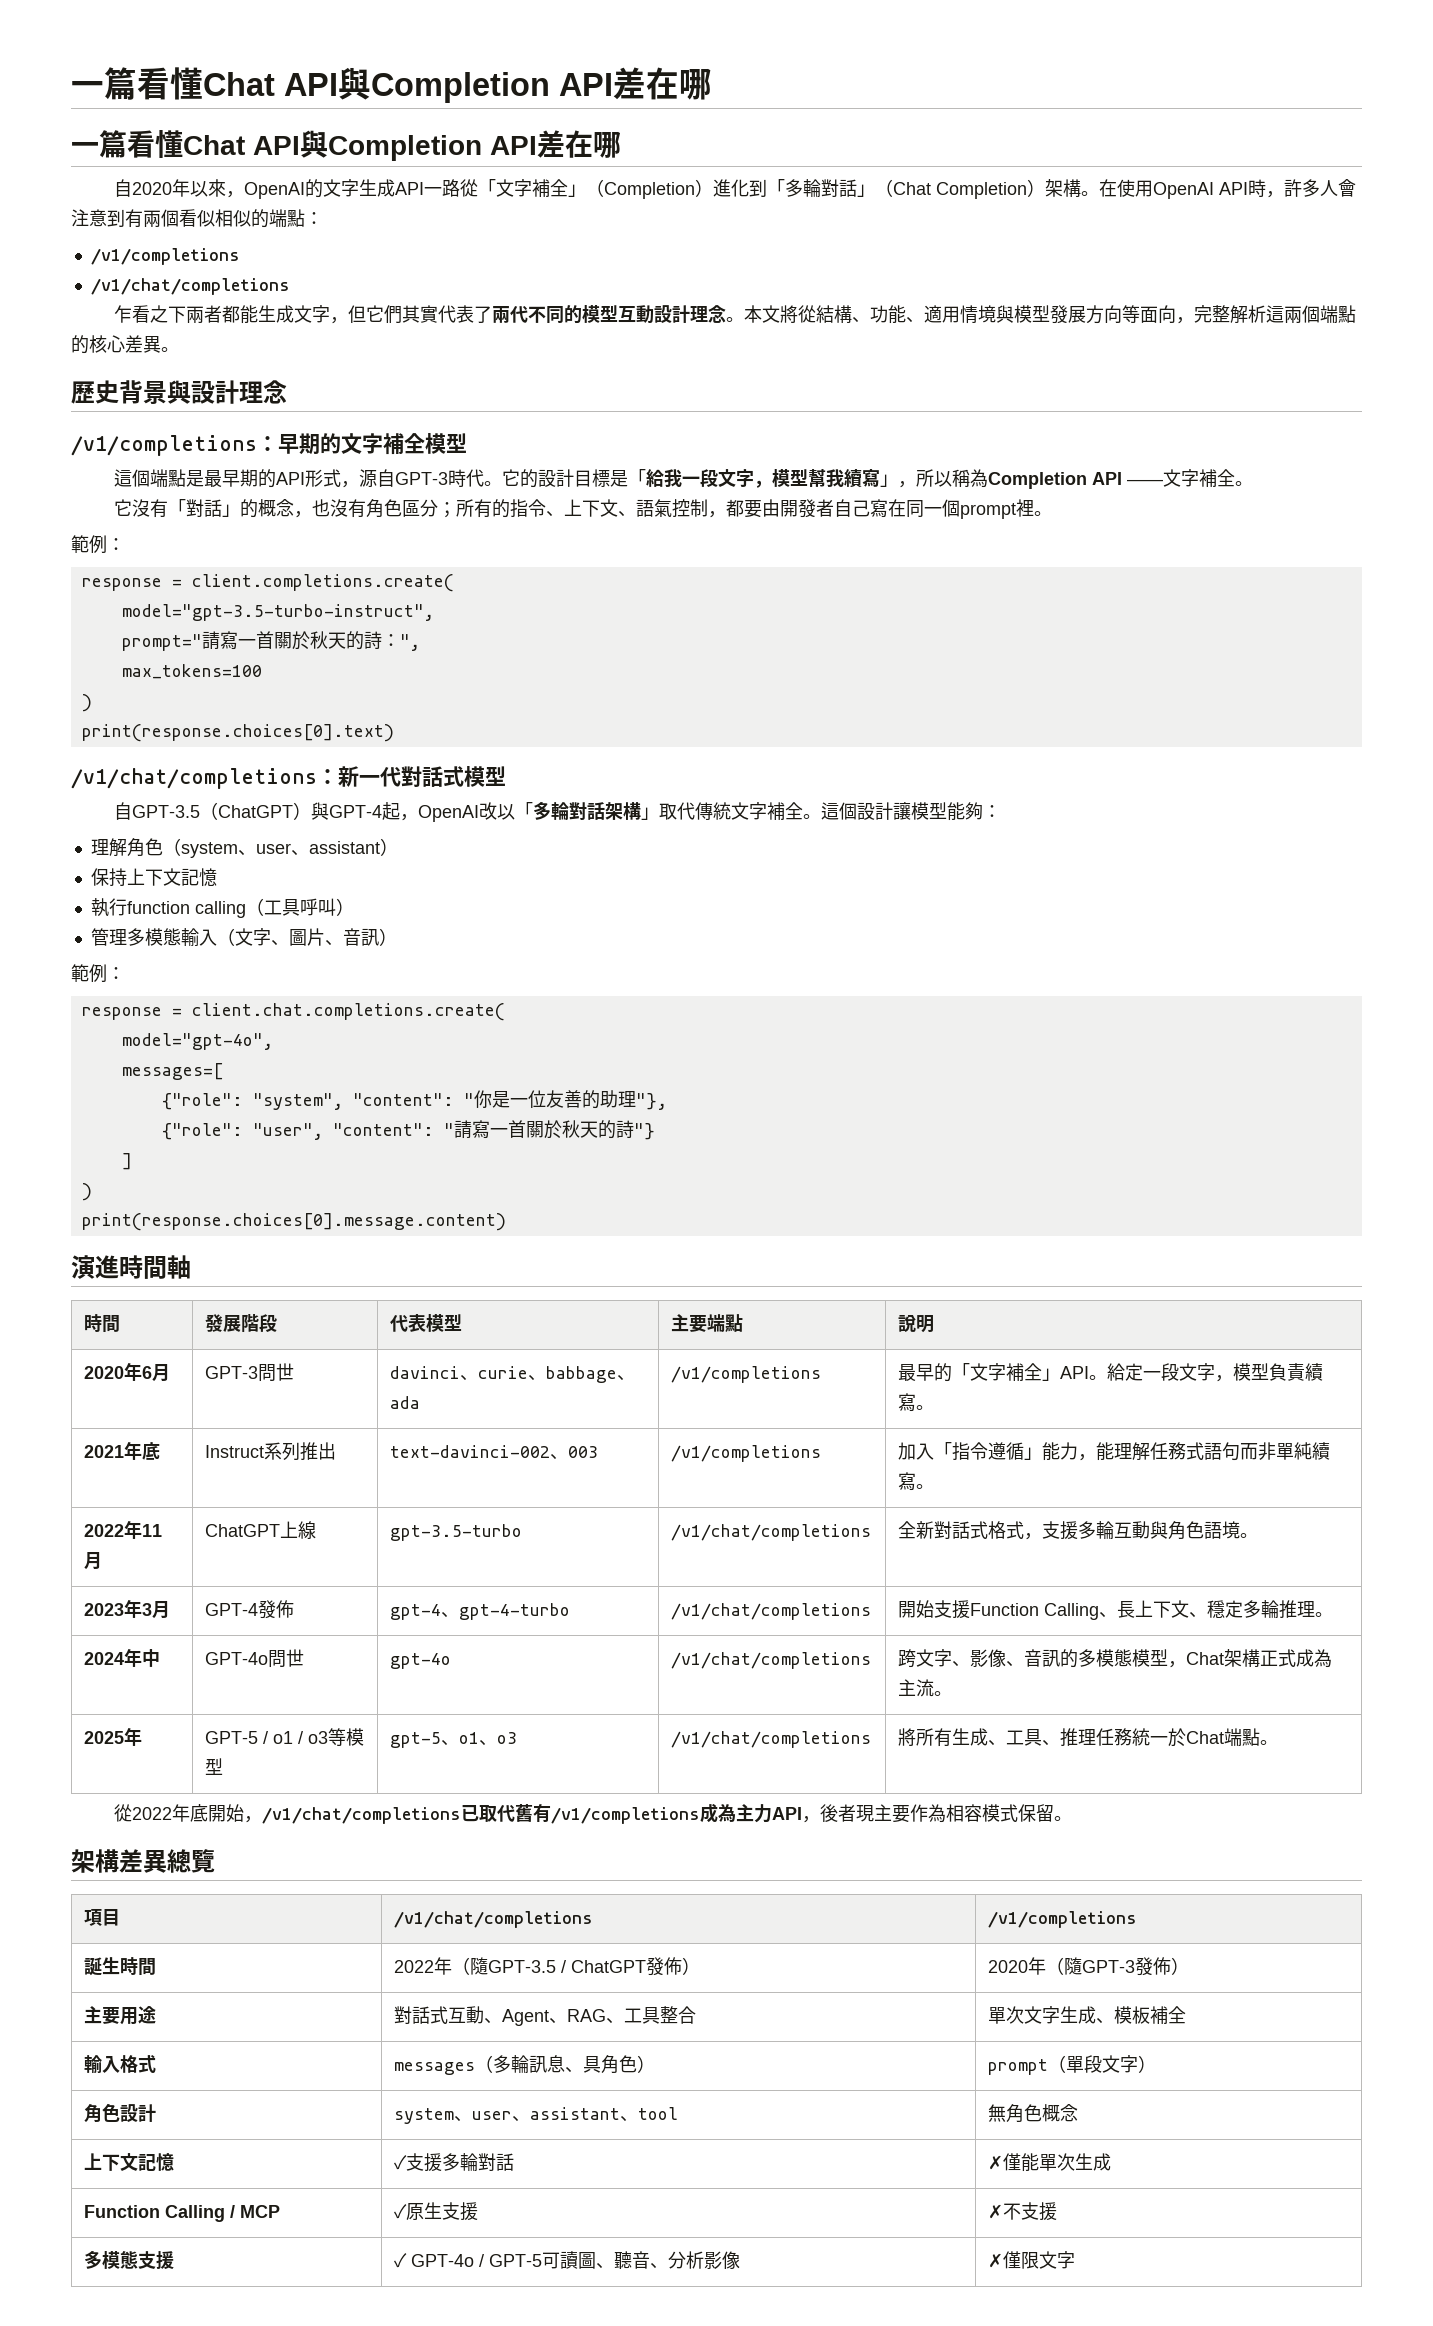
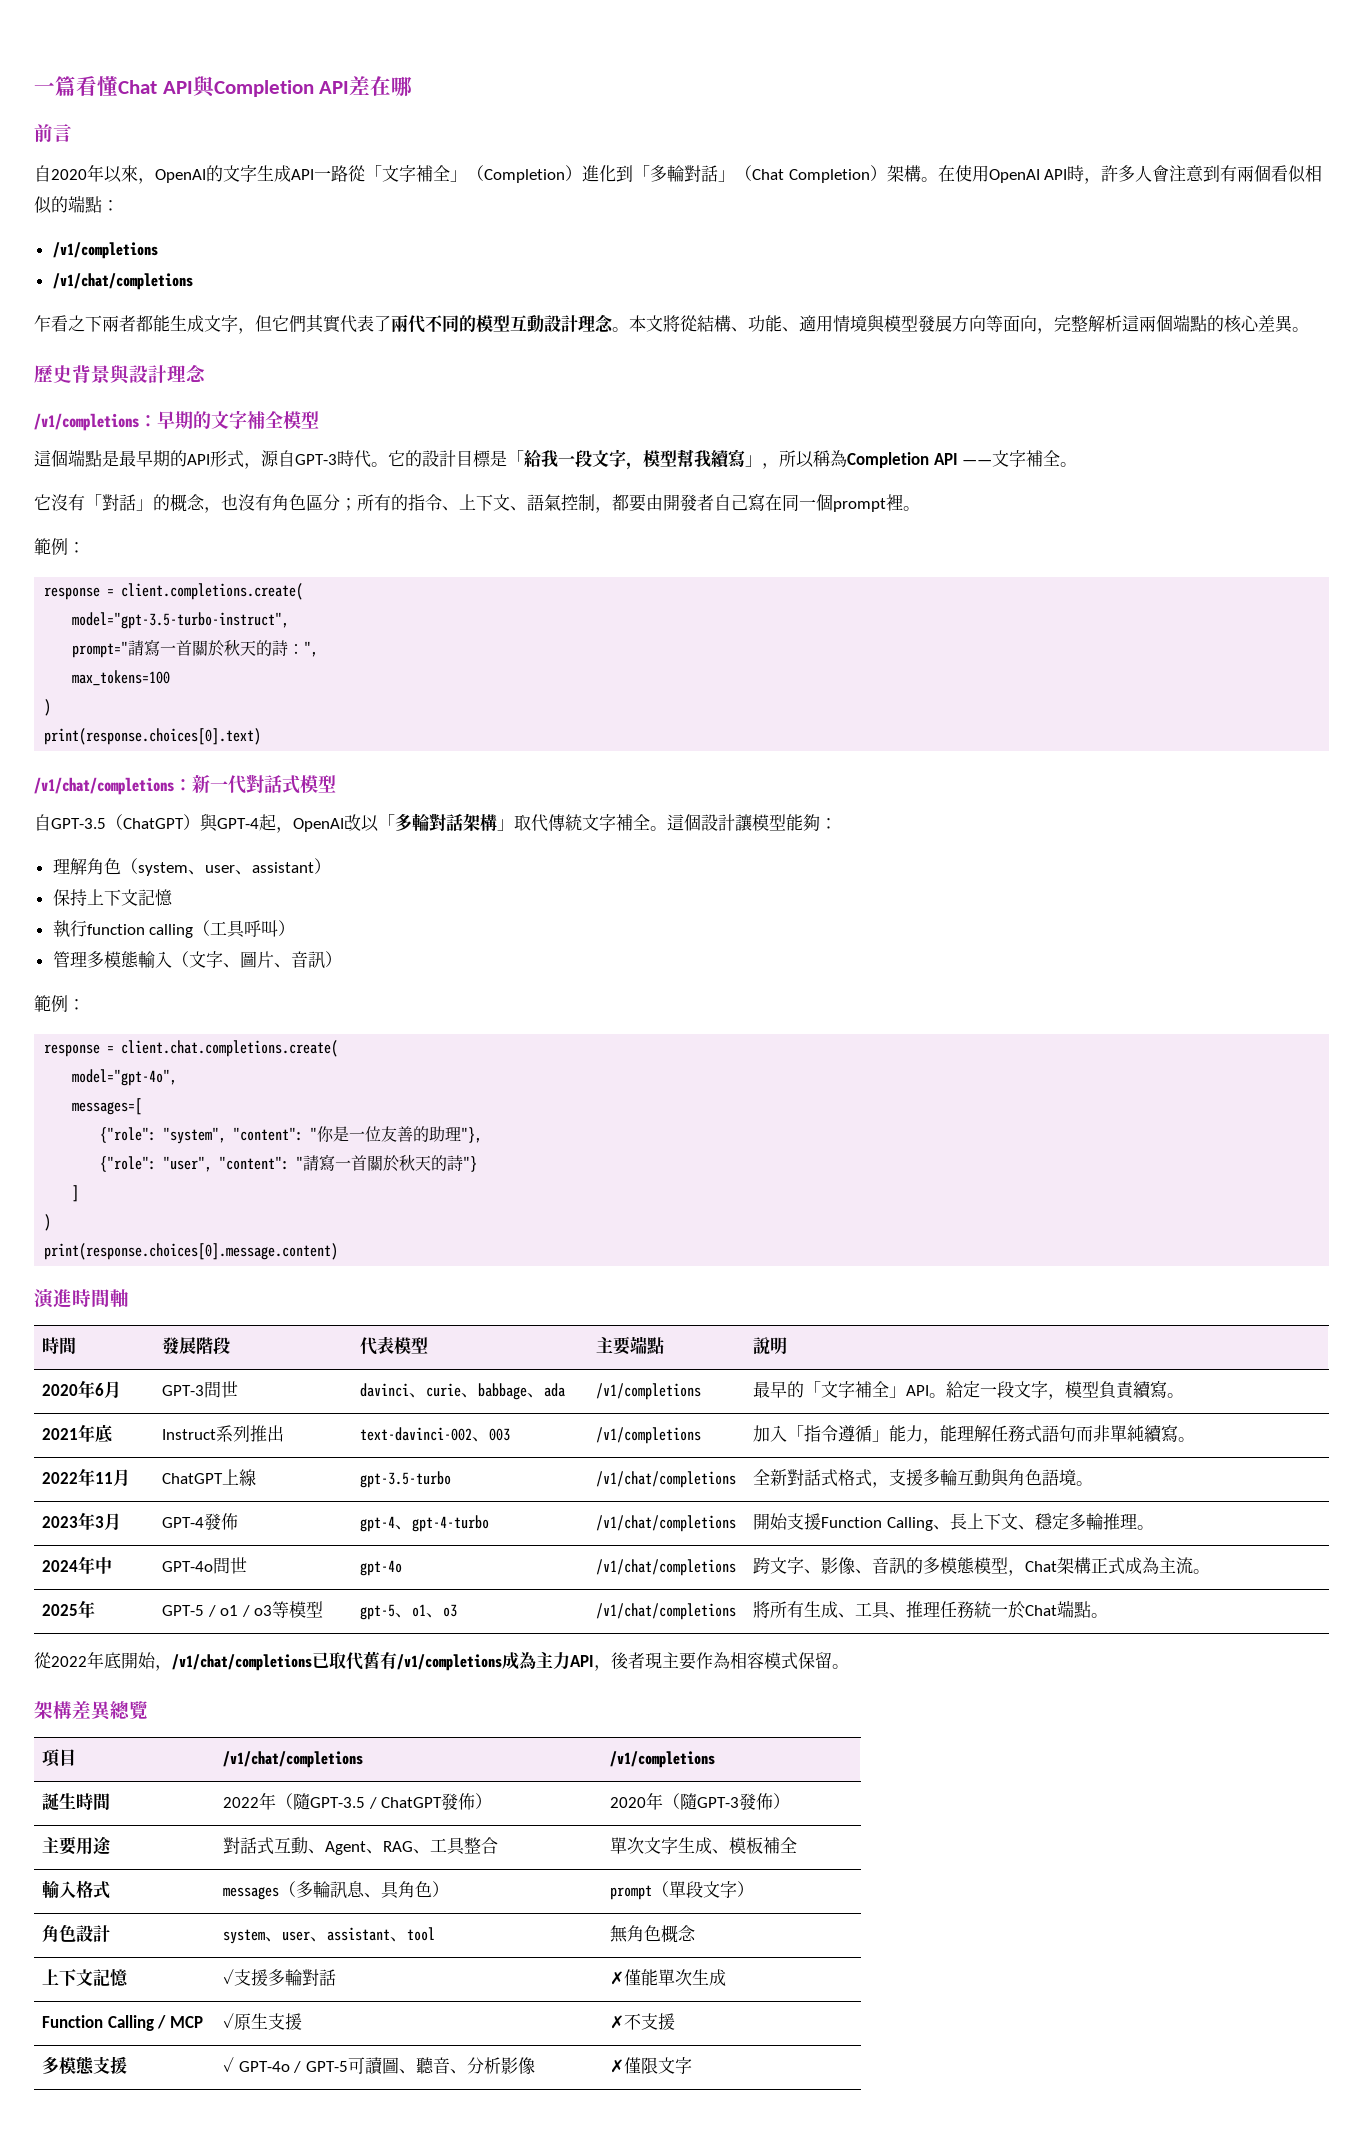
[71,67,712,103] [71,130,621,161] 一篇看懂Chat API與Completion API差在哪 // 一篇看懂Chat API與Completion API差在哪 -> [34,76,413,98] [34,124,72,142] 一篇看懂Chat API與Completion API差在哪 // 前言

